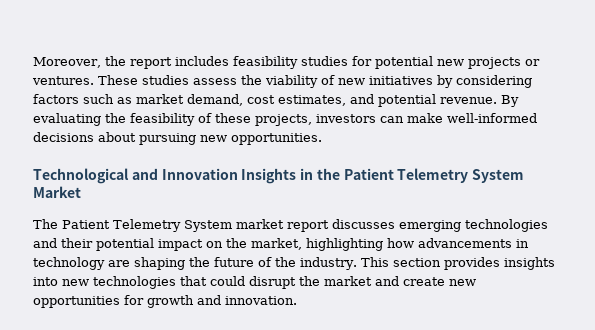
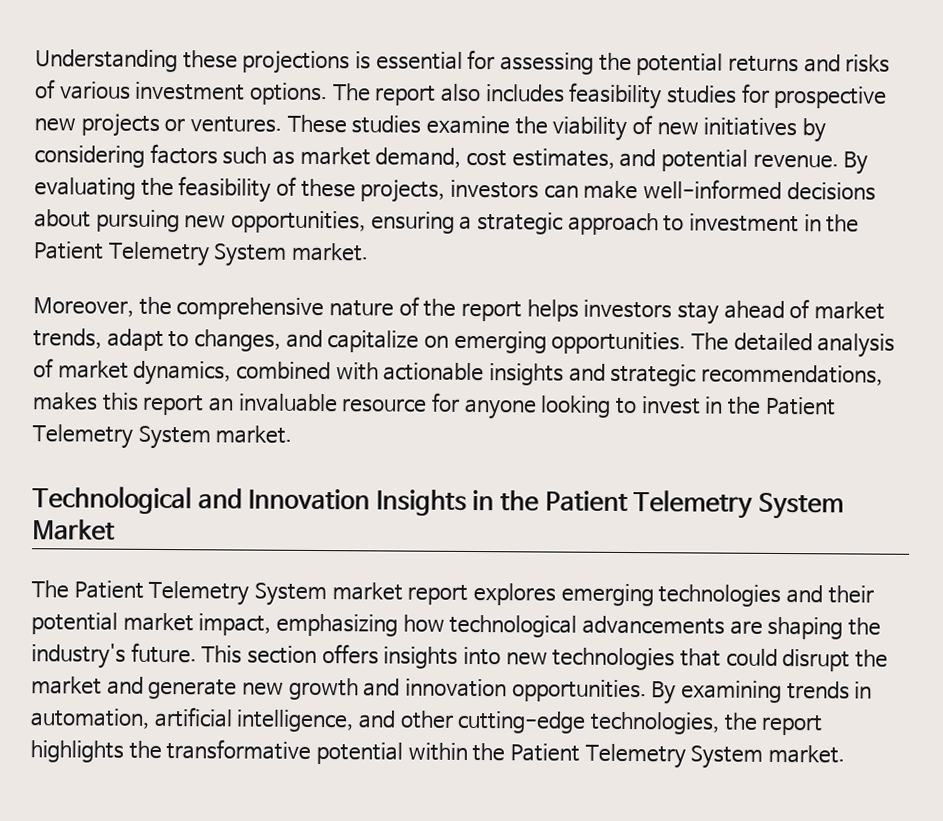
[33,56,172,69] Moreover, the report -> [35,49,891,76] [35,79,482,106] Understanding these projections is essential for assessing the potential returns and risks of various investment options. The report also
[374,56,433,69] potential -> [773,85,888,109] prospective
[193,78,237,85] assess -> [425,115,510,135] examine
[231,133,322,145] opportunities. -> [231,210,860,236] [33,241,369,267] [33,296,885,325] [33,328,896,358] [33,358,883,387] [32,392,836,420] [32,424,293,450] opportunities, ensuring a strategic approach to investment in the Patient Telemetry System market. // Moreover, the comprehensive nature of the report helps investors stay ahead of market trends, adapt to changes, and capitalize on emerging opportunities. The detailed analysis of market dynamics, combined with actionable insights and strategic recommendations, makes this report an invaluable resource for anyone looking to invest in the Patient Telemetry System market.
[332,219,395,229] discusses -> [472,583,556,606] explores
[158,238,529,251] [33,257,357,270] impact on the market, highlighting how advancements in technology are shaping the future of the industry. -> [122,612,881,640] [31,642,197,669] market impact, emphasizing how technological advancements are shaping the industry's future.
[443,257,500,270] provides -> [321,644,379,665] offers
[403,277,476,286] [33,295,297,308] create new opportunities for growth and innovation. -> [148,677,873,705] [30,706,824,736] [30,739,845,769] generate new growth and innovation opportunities. By examining trends in automation, artificial intelligence, and other cutting-edge technologies, the report highlights the transformative potential within the Patient Telemetry System market.

